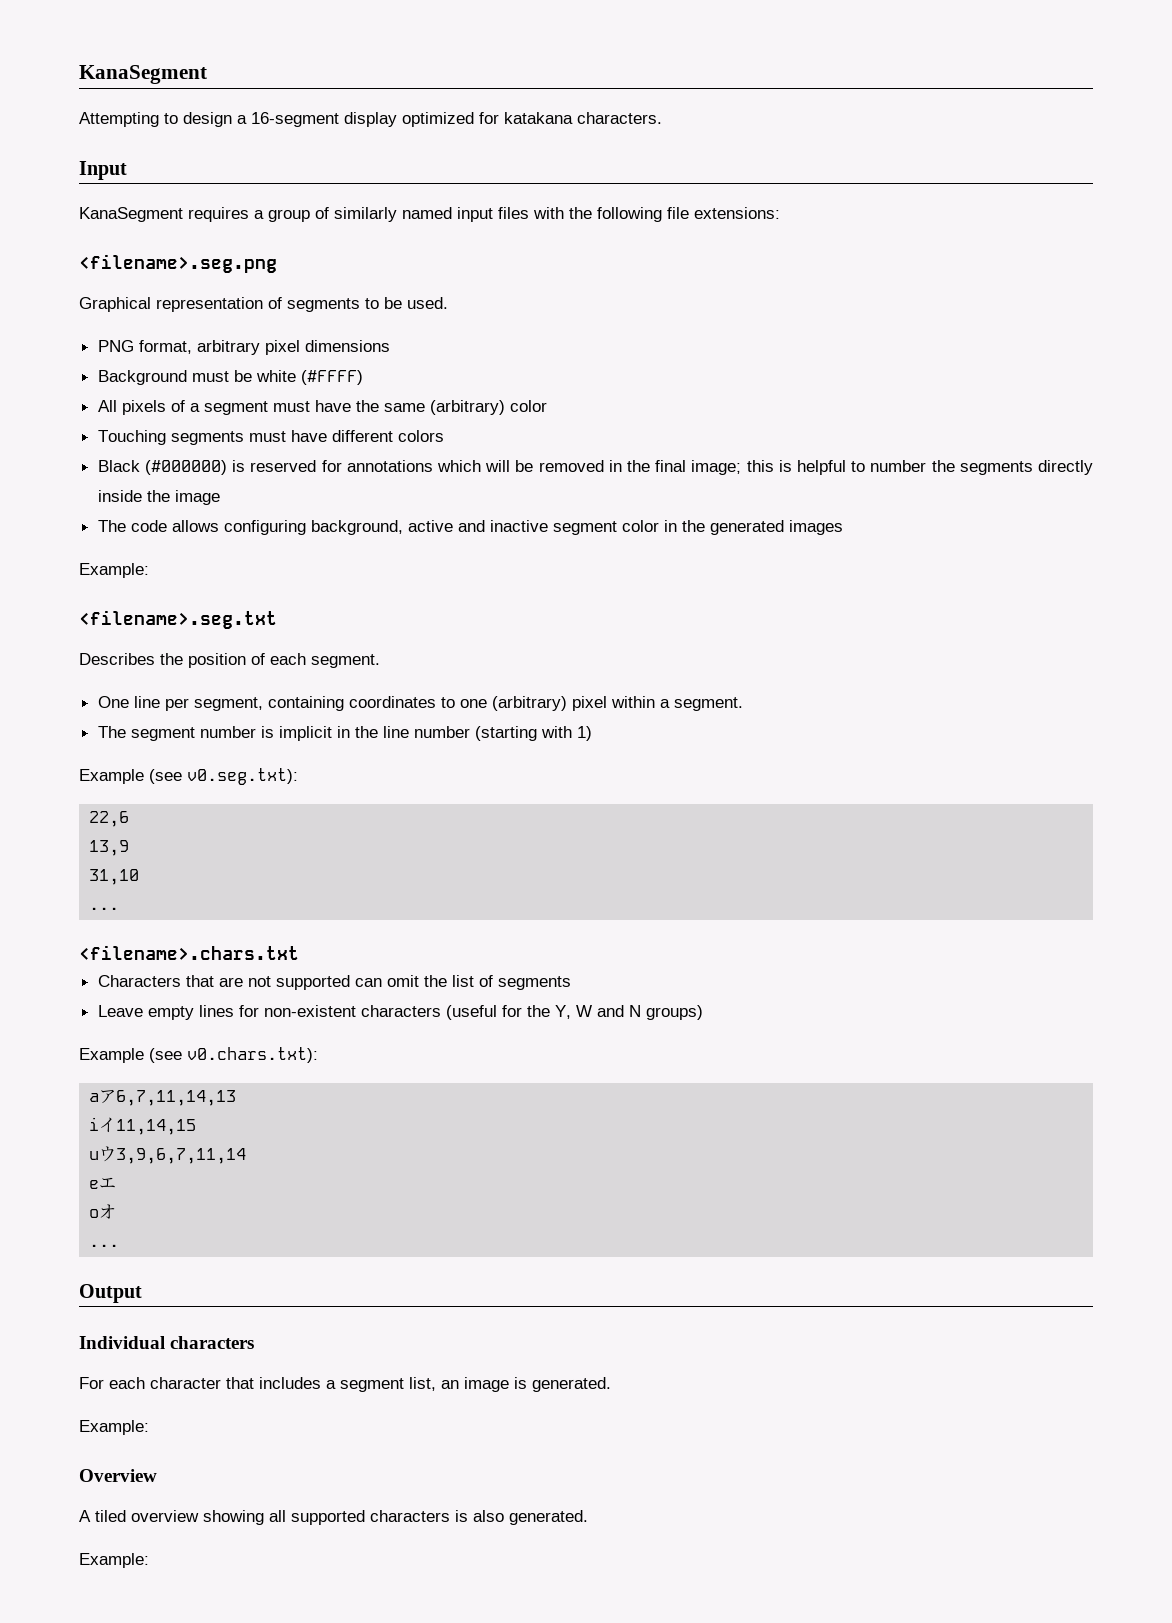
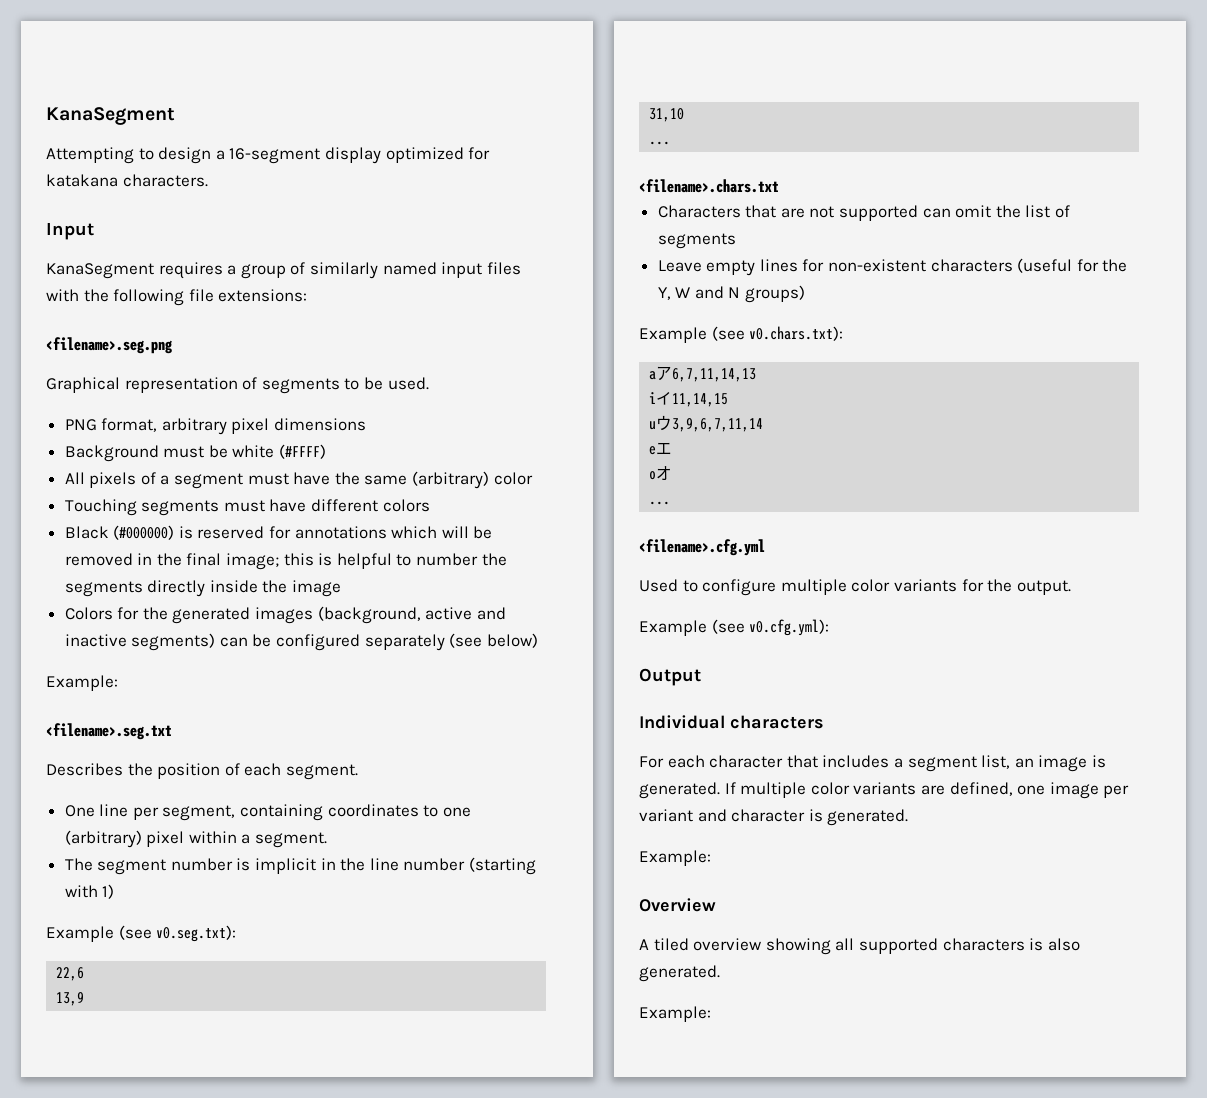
[97,520,843,535] The code allows configuring background, active and inactive segment color in the generated images -> [64,606,506,624] [64,633,538,651] Colors for the generated images (background, active and inactive segments) can be configured separately (see below)
(120, 1245) none -> [639,539,765,556] [639,579,1071,596] [639,619,830,636] // <filename>.cfg.yml // Used to configure multiple color variants for the output. // Example (see v0.cfg.yml):
(611, 1384) none -> [724,782,1130,799] [639,809,909,826] If multiple color variants are defined, one image per variant and character is generated.

